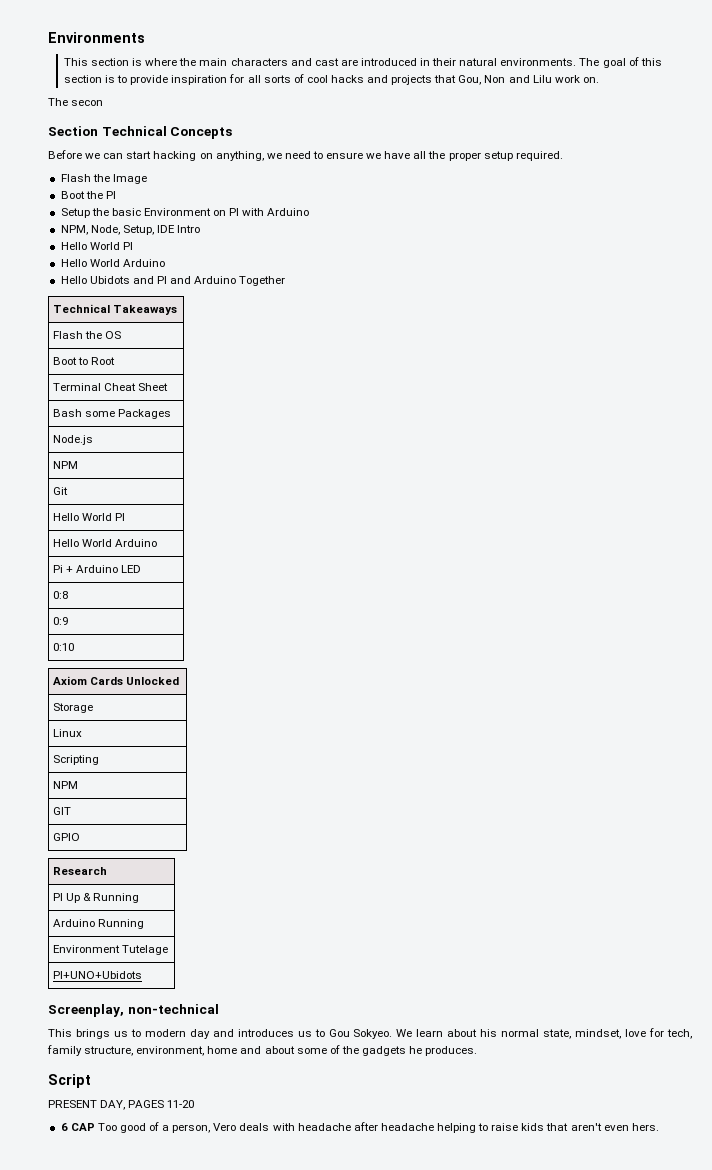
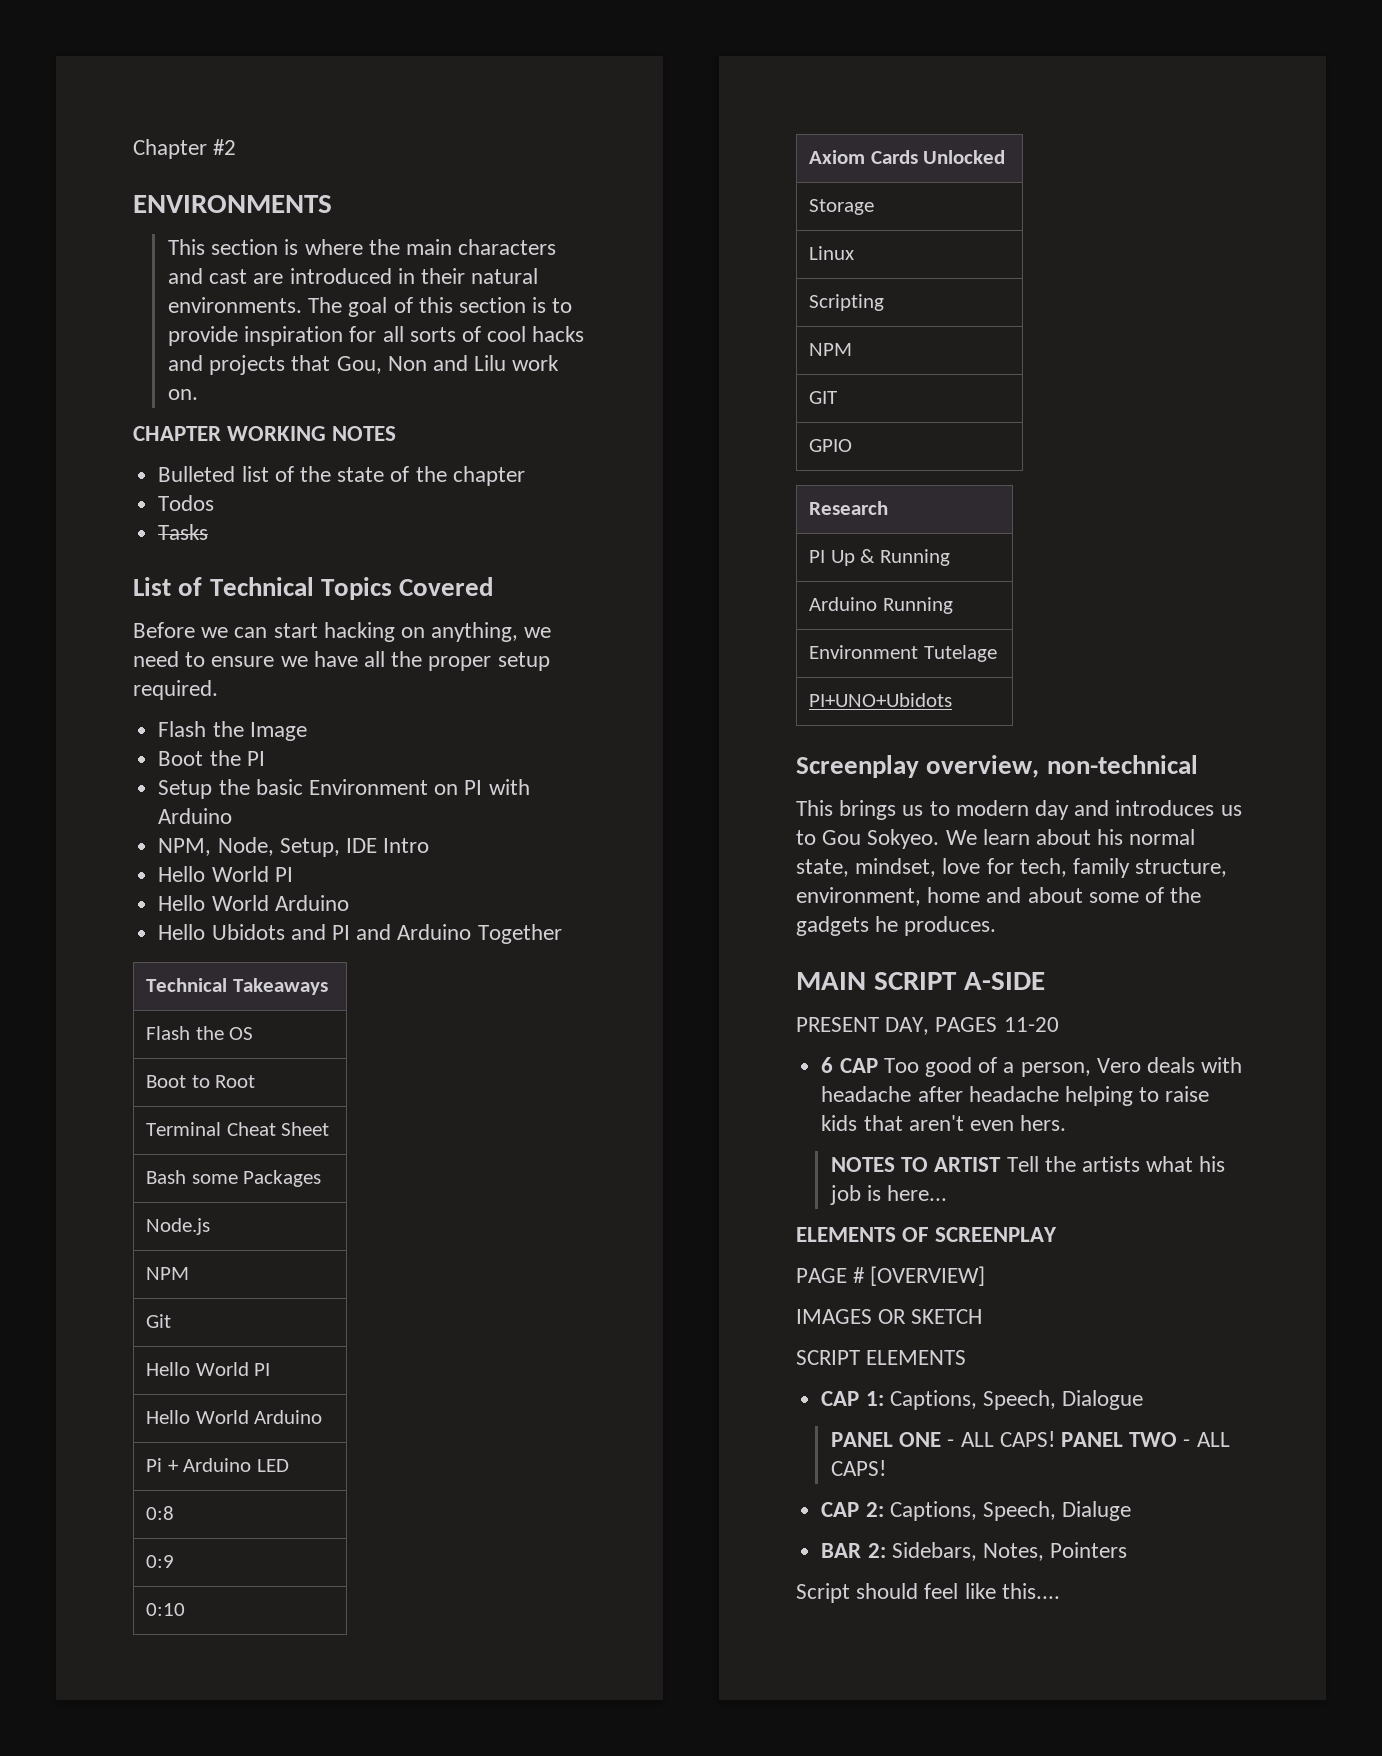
[48,32,145,43] Environments -> [133,139,237,159] [133,195,332,213] Chapter #2 // ENVIRONMENTS
[48,98,104,106] [48,126,233,139] The secon // Section Technical Concepts -> [133,426,397,441] [158,466,525,486] [158,495,215,511] [158,524,209,540] [133,577,494,600] CHAPTER WORKING NOTES // Bulleted list of the state of the chapter // Todos // Tasks // List of Technical Topics Covered
[48,1004,124,1017] Screenplay, -> [796,755,1040,778] Screenplay overview,
[48,1074,91,1088] Script -> [796,972,1045,990] MAIN SCRIPT A-SIDE
(659, 1127) none -> [830,1156,1226,1172] [829,1185,948,1205] [796,1227,1058,1242] [796,1266,986,1286] [796,1309,983,1324] [796,1350,967,1365] [821,1390,1144,1410] [830,1431,1230,1447] [830,1460,886,1476] [821,1501,1132,1521] [821,1542,1128,1561] [796,1583,1060,1603] // NOTES TO ARTIST Tell the artists what his job is here... // ELEMENTS OF SCREENPLAY // PAGE # [OVERVIEW] // IMAGES OR SKETCH // SCRIPT ELEMENTS // CAP 1: Captions, Speech, Dialogue // PANEL ONE - ALL CAPS! PANEL TWO - ALL CAPS! // CAP 2: Captions, Speech, Dialuge // BAR 2: Sidebars, Notes, Pointers // Script should feel like this....

